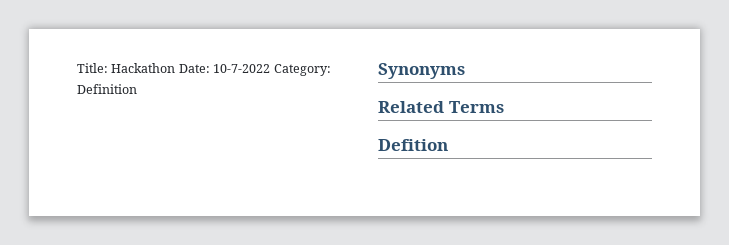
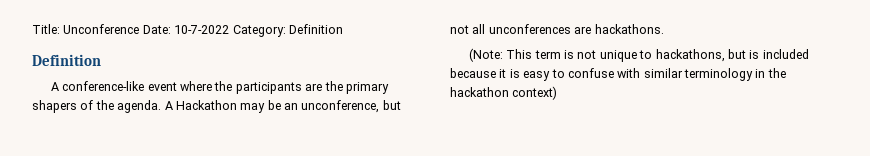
[111,63,176,73] Hackathon -> [63,24,140,34] Unconference
[378,63,465,79] [378,101,504,113] [378,139,448,151] Synonyms // Related Terms // Defition -> [32,54,101,66] [50,81,389,94] [32,100,401,113] [450,24,664,34] [468,48,809,62] [450,68,786,81] [450,86,558,100] Definition // A conference-like event where the participants are the primary shapers of the agenda. A Hackathon may be an unconference, but not all unconferences are hackathons. // (Note: This term is not unique to hackathons, but is included because it is easy to confuse with similar terminology in the hackathon context)

